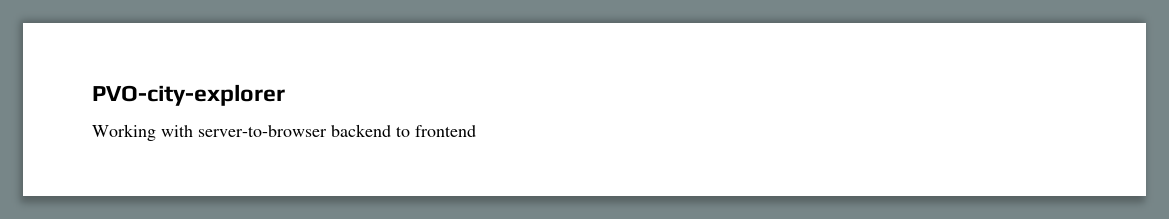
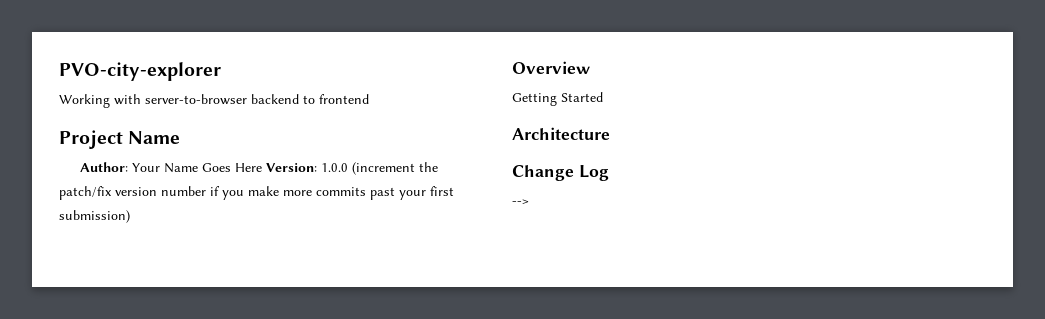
(476, 131) none -> [59,130,181,149] [80,162,439,175] [59,186,454,200] [59,210,130,223] [512,61,590,74] [512,92,603,106] [512,127,610,140] [512,165,609,181] [512,199,529,205] // Project Name // Author: Your Name Goes Here Version: 1.0.0 (increment the patch/fix version number if you make more commits past your first submission) // Overview // Getting Started // Architecture // Change Log // -->

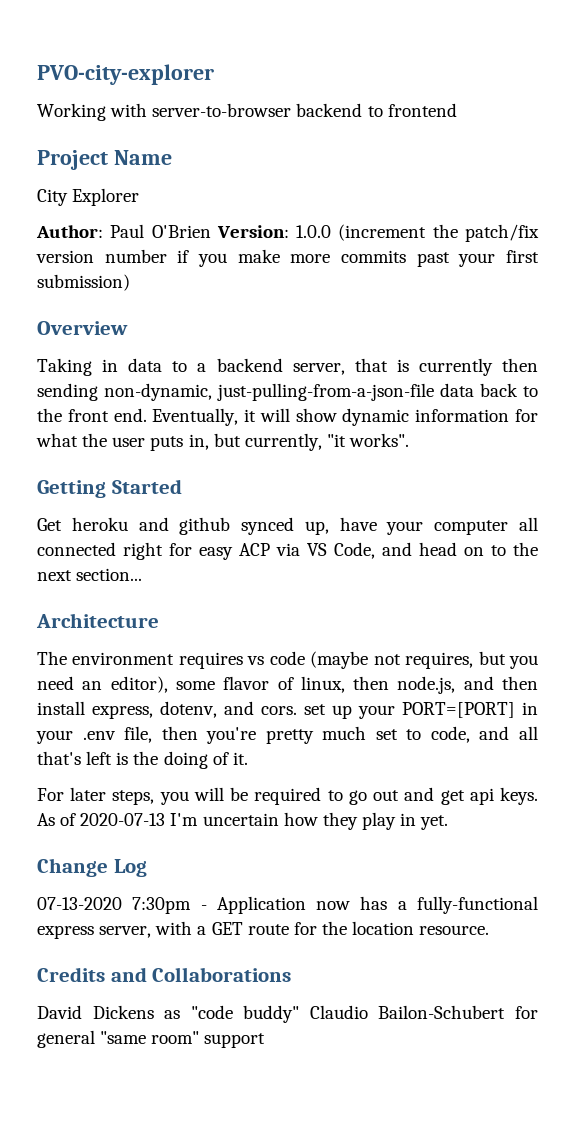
(181, 137) none -> [37,188,140,206] // City Explorer
[132,163,263,173] Your Name Goes Here -> [110,224,211,238] Paul O'Brien
[512,92,603,106] [512,127,610,140] [512,165,609,181] [512,199,529,205] Getting Started // Architecture // Change Log // --> -> [37,358,538,376] [37,383,538,401] [37,408,538,426] [36,433,410,451] [37,479,182,498] [37,517,538,535] [37,542,538,560] [37,568,143,581] [36,613,159,628] [37,651,539,669] [37,676,538,694] [37,701,538,719] [36,726,539,744] [37,751,248,769] [37,787,538,805] [37,812,449,830] [37,858,147,877] [37,896,538,914] [37,921,490,939] [37,967,292,982] [37,1005,538,1023] [37,1030,266,1048] Taking in data to a backend server, that is currently then sending non-dynamic, just-pulling-from-a-json-file data back to the front end. Eventually, it will show dynamic information for what the user puts in, but currently, "it works". // Getting Started // Get heroku and github synced up, have your computer all connected right for easy ACP via VS Code, and head on to the next section... // Architecture // The environment requires vs code (maybe not requires, but you need an editor), some flavor of linux, then node.js, and then install express, dotenv, and cors. set up your PORT=[PORT] in your .env file, then you're pretty much set to code, and all that's left is the doing of it. // For later steps, you will be required to go out and get api keys. As of 2020-07-13 I'm uncertain how they play in yet. // Change Log // 07-13-2020 7:30pm - Application now has a fully-functional express server, with a GET route for the location resource. // Credits and Collaborations // David Dickens as "code buddy" Claudio Bailon-Schubert for general "same room" support

